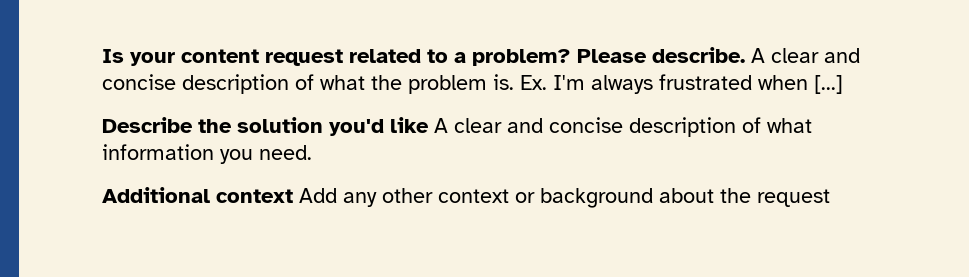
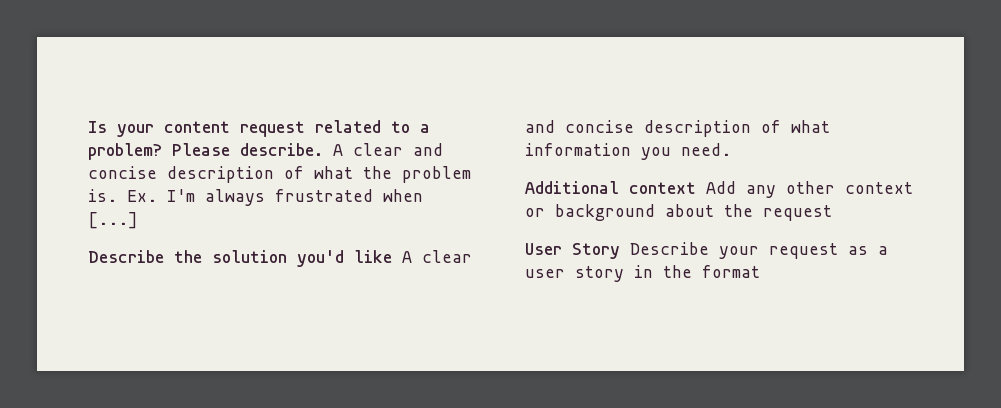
(830, 198) none -> [525,242,888,259] [525,265,760,282] // User Story Describe your request as a user story in the format

